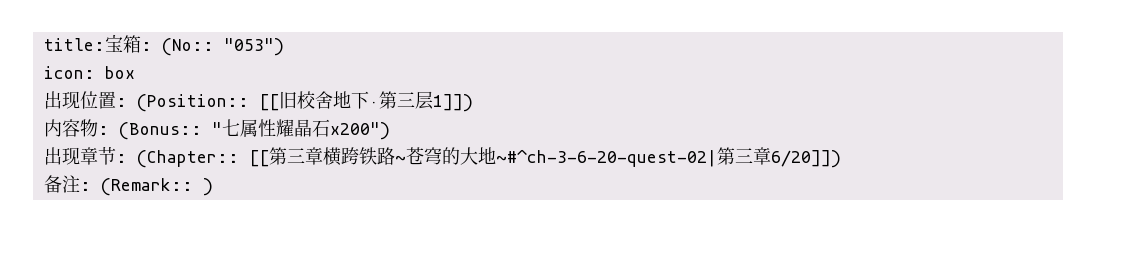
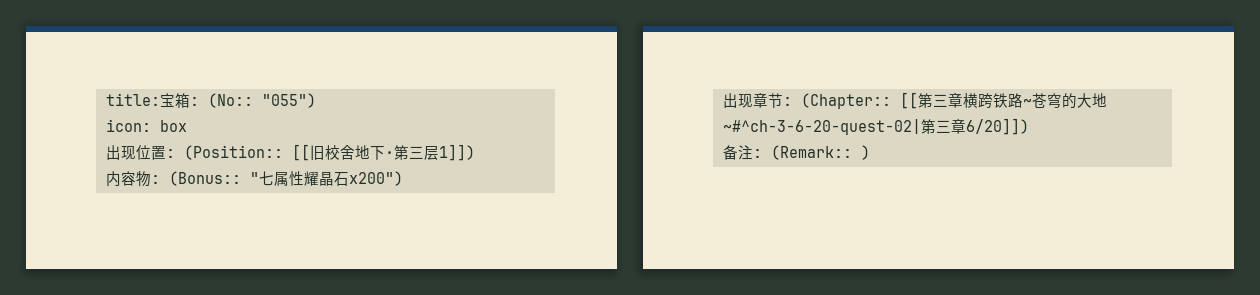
[223,38,284,56] "053") -> [261,93,316,108] "055")

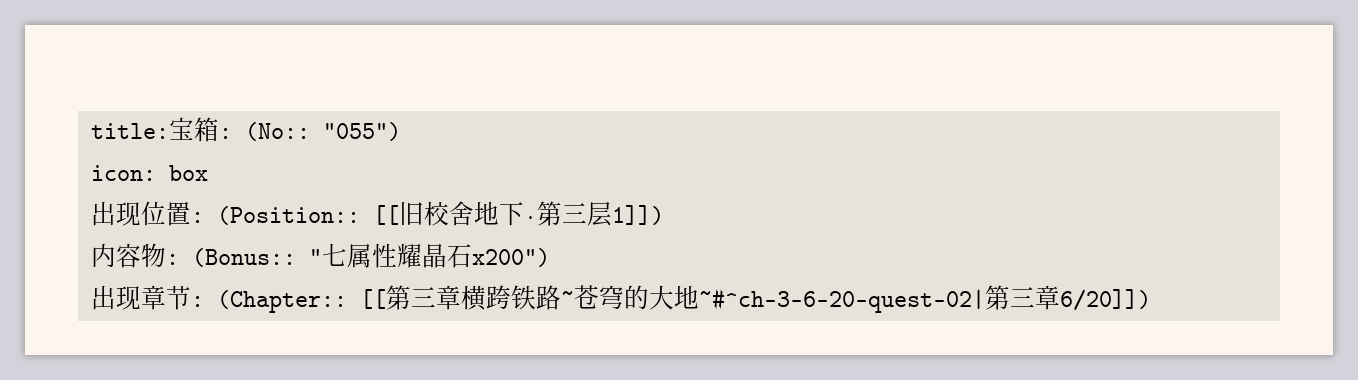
[722,145,870,160] // 备注: (Remark:: ) -> (1151, 300) none

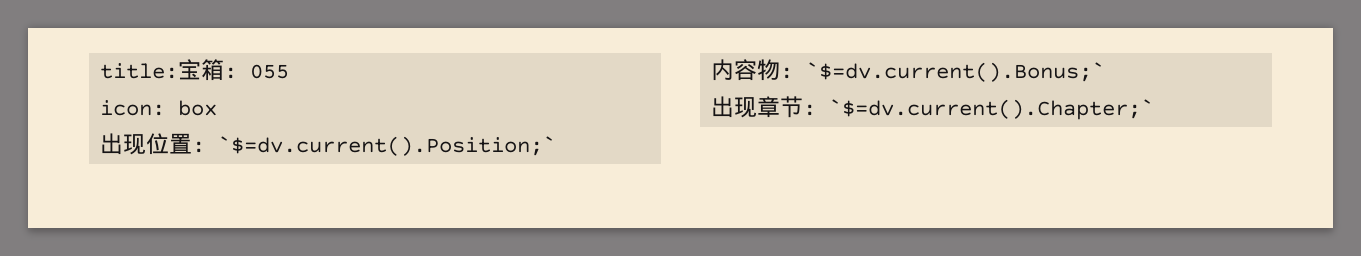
[244,122,401,141] (No:: "055") -> [249,64,289,79] 055
[216,201,664,227] [90,243,550,268] [90,285,1151,313] (Position:: [[旧校舍地下·第三层1]]) // 内容物: (Bonus:: "七属性耀晶石x200") // 出现章节: (Chapter:: [[第三章横跨铁路~苍穹的大地~#^ch-3-6-20-quest-02|第三章6/20]]) -> [217,136,556,156] [710,59,1105,82] [710,96,1154,120] `$=dv.current().Position;` // 内容物: `$=dv.current().Bonus;` // 出现章节: `$=dv.current().Chapter;`

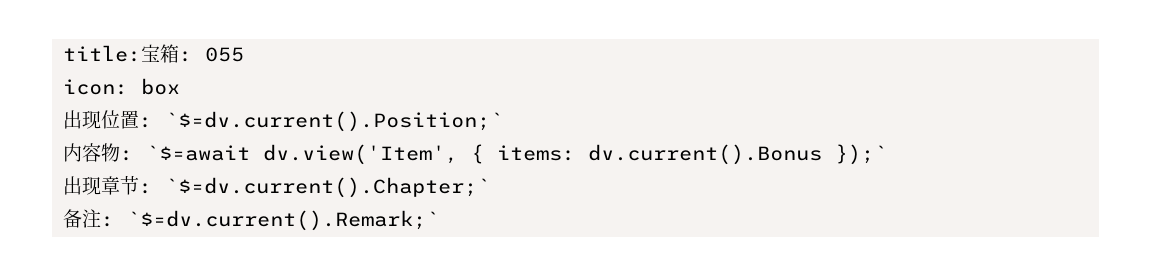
[805,62,1105,82] `$=dv.current().Bonus;` -> [145,144,887,165] `$=await dv.view('Item', { items: dv.current().Bonus });`
(1154, 109) none -> [62,209,439,231] // 备注: `$=dv.current().Remark;`

